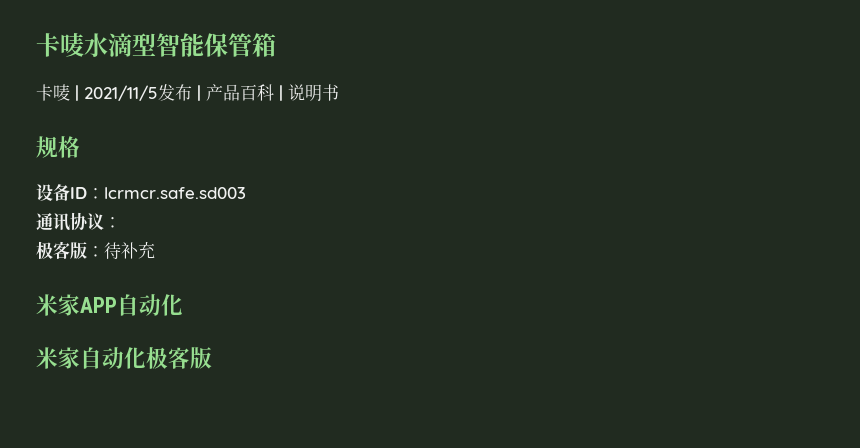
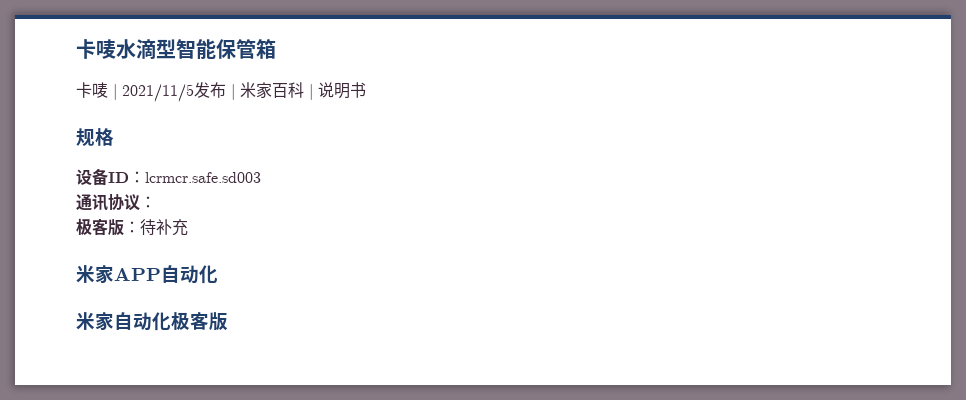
[206,84,240,101] 产品 -> [240,82,272,99] 米家

